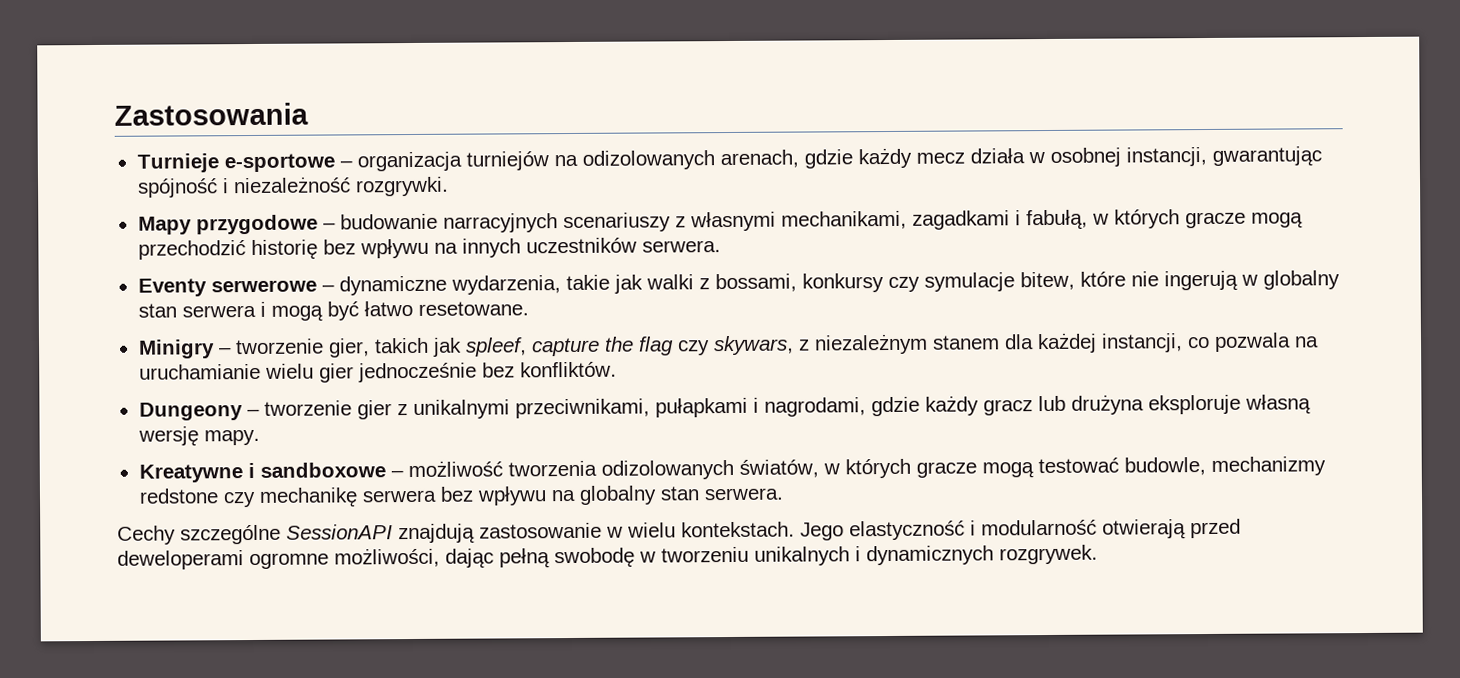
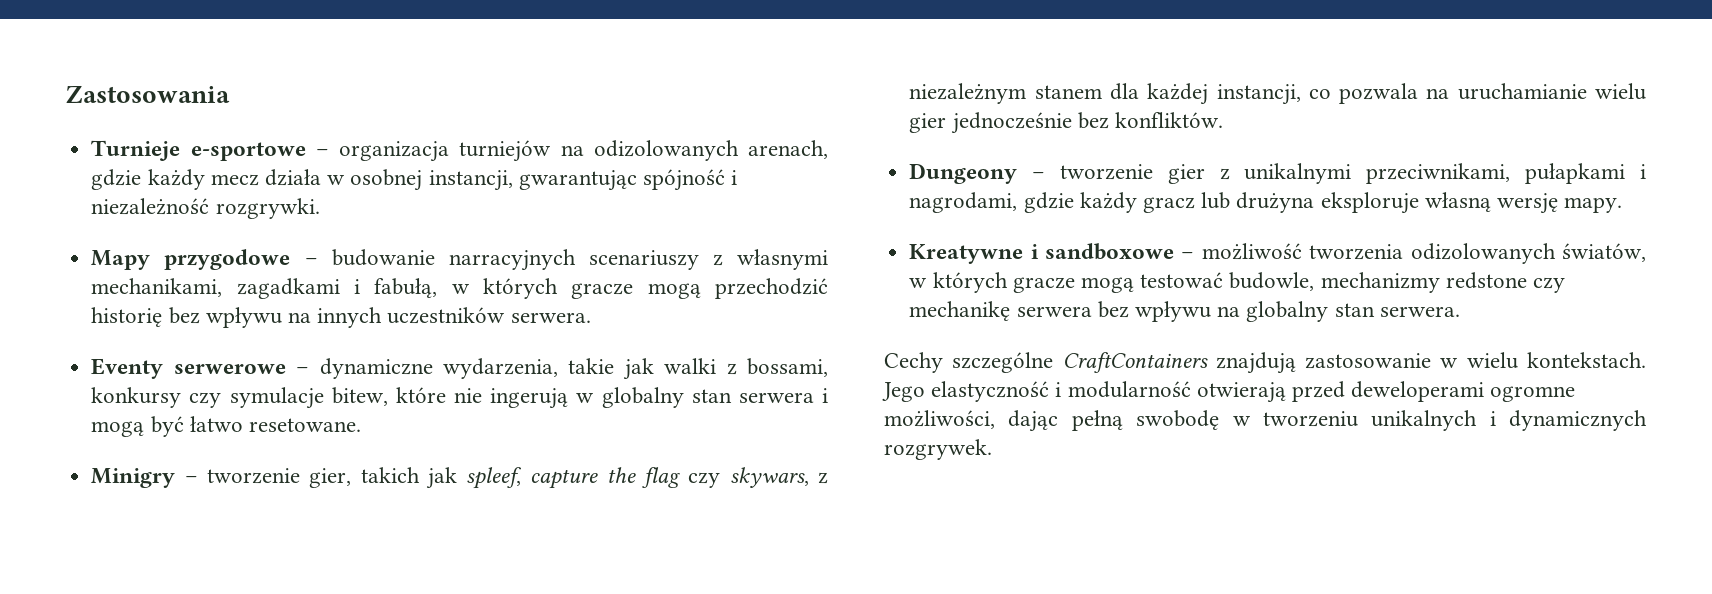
[286,524,393,540] SessionAPI -> [1062,352,1208,373] CraftContainers

